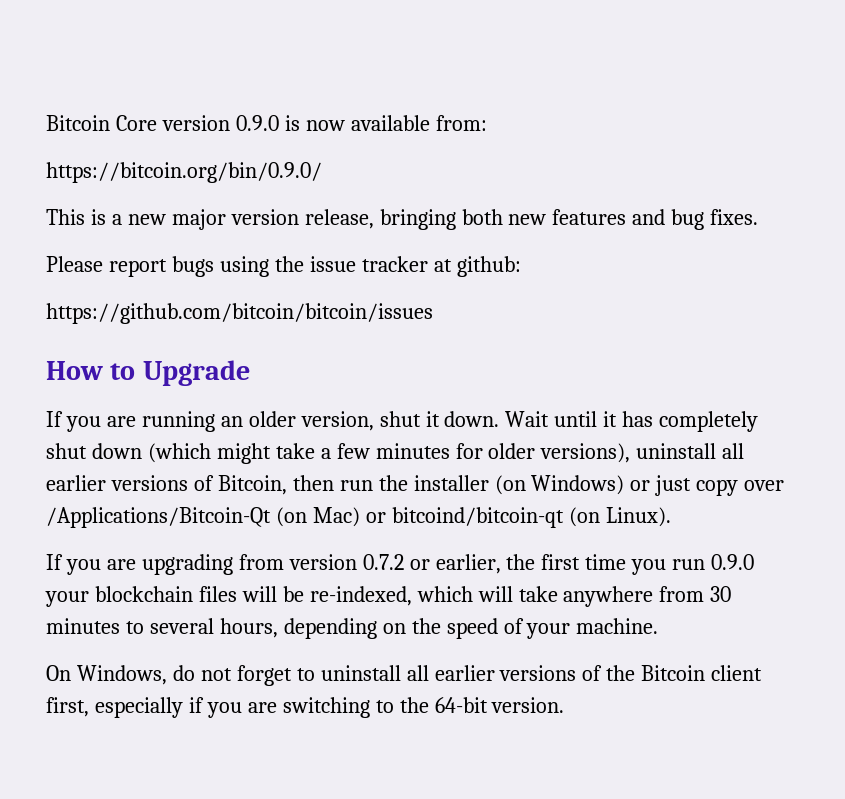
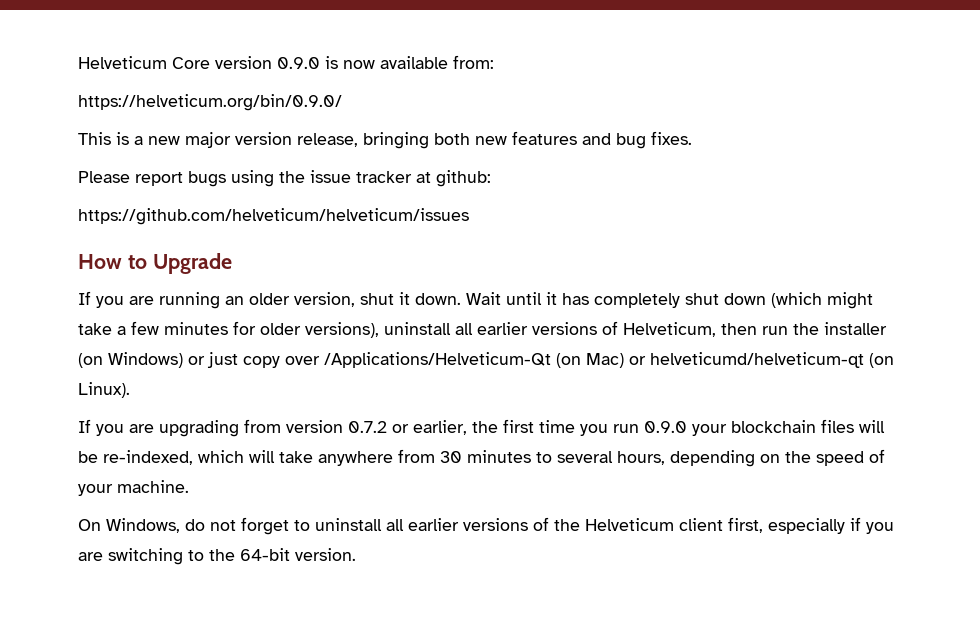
[46,115,110,131] Bitcoin -> [78,56,167,69] Helveticum
[46,162,322,183] https://bitcoin.org/bin/0.9.0/ -> [78,94,342,111] https://helveticum.org/bin/0.9.0/
[46,303,433,324] https://github.com/bitcoin/bitcoin/issues -> [78,208,469,225] https://github.com/helveticum/helveticum/issues
[217,475,287,495] Bitcoin, -> [623,322,716,337] Helveticum,
[46,507,271,528] /Applications/Bitcoin-Qt -> [324,352,551,368] /Applications/Helveticum-Qt
[391,507,564,528] bitcoind/bitcoin-qt -> [650,352,864,368] helveticumd/helveticum-qt
[641,665,706,681] Bitcoin -> [585,518,674,531] Helveticum

